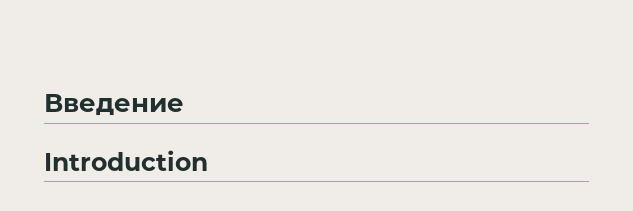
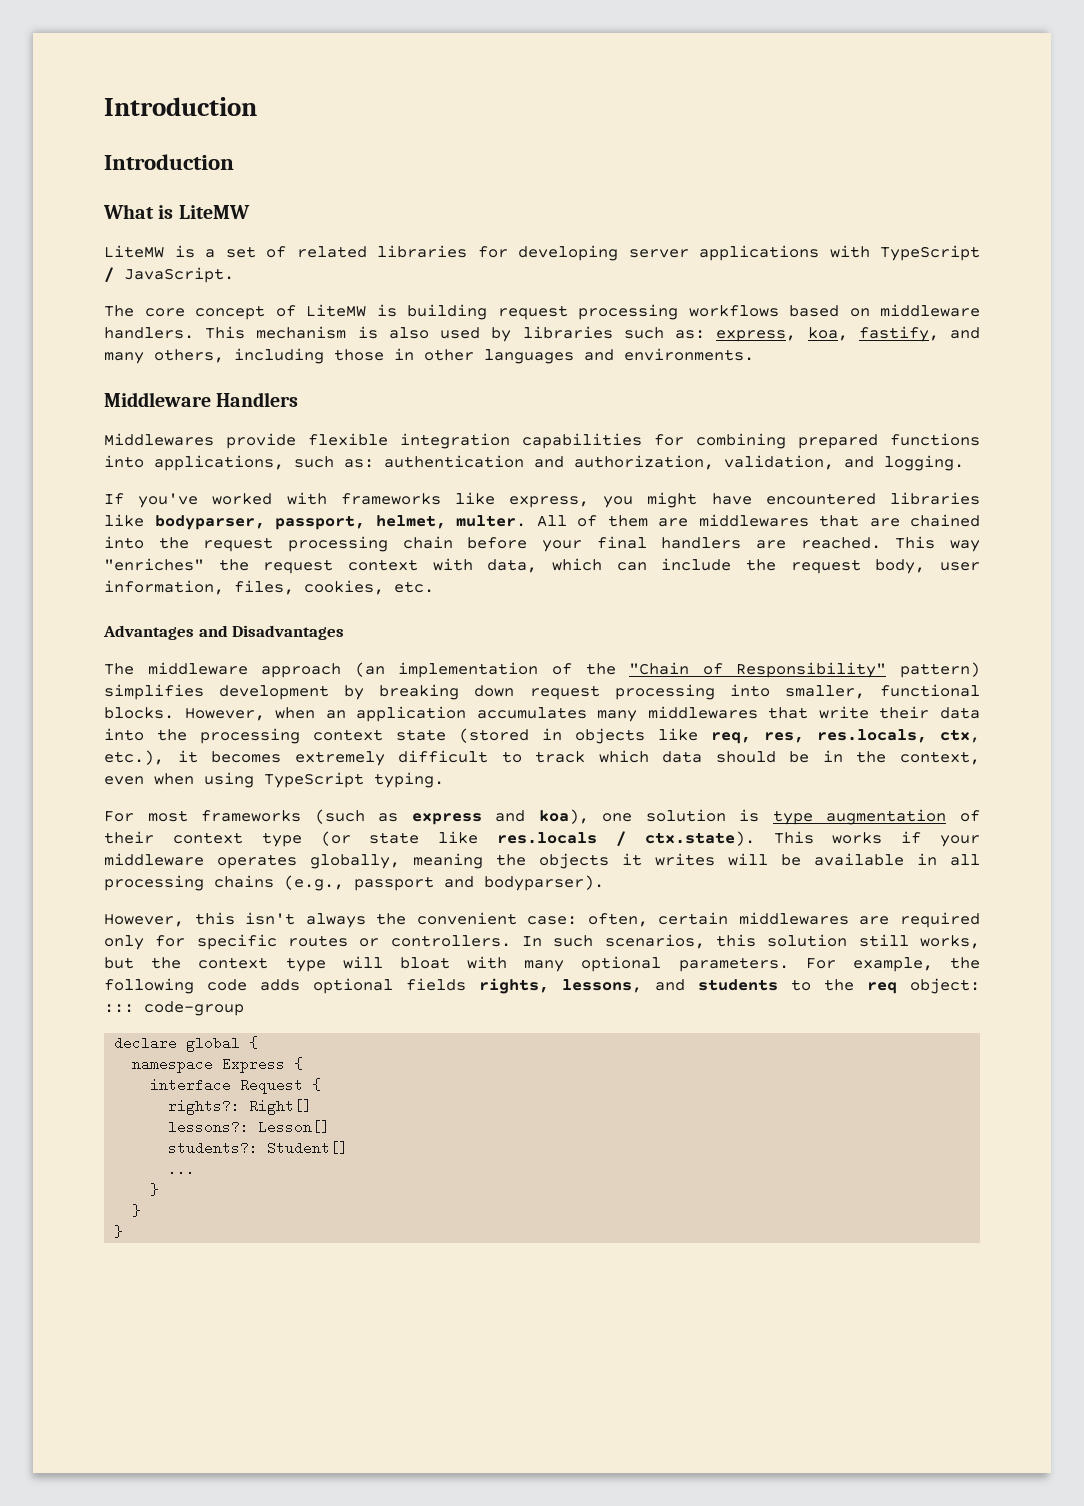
[44,94,184,116] [44,150,208,171] Введение // Introduction -> [104,97,257,116] [104,154,234,170] [103,204,250,219] [104,245,980,261] [104,267,234,283] [104,304,980,320] [104,326,981,342] [104,348,754,364] [104,392,299,407] [104,433,980,449] [104,455,964,471] [104,492,980,508] [104,514,980,530] [104,536,980,552] [104,558,980,574] [104,580,434,595] [103,625,345,640] [104,662,981,678] [104,684,980,700] [104,706,980,722] [104,728,980,744] [104,750,981,766] [104,772,444,788] [104,809,981,825] [104,831,981,847] [104,853,980,869] [104,875,604,891] [104,912,980,928] [104,934,981,950] [104,956,980,972] [104,978,980,994] [104,1001,244,1016] [114,1036,259,1052] [132,1057,304,1073] [150,1078,322,1094] [168,1099,313,1115] [168,1120,331,1134] [168,1141,349,1155] [168,1162,196,1176] [150,1183,160,1196] [132,1204,142,1217] [114,1225,124,1238] Introduction // Introduction // What is LiteMW // LiteMW is a set of related libraries for developing server applications with TypeScript / JavaScript. // The core concept of LiteMW is building request processing workflows based on middleware handlers. This mechanism is also used by libraries such as: express, koa, fastify, and many others, including those in other languages and environments. // Middleware Handlers // Middlewares provide flexible integration capabilities for combining prepared functions into applications, such as: authentication and authorization, validation, and logging. // If you've worked with frameworks like express, you might have encountered libraries like bodyparser, passport, helmet, multer. All of them are middlewares that are chained into the request processing chain before your final handlers are reached. This way "enriches" the request context with data, which can include the request body, user information, files, cookies, etc. // Advantages and Disadvantages // The middleware approach (an implementation of the "Chain of Responsibility" pattern) simplifies development by breaking down request processing into smaller, functional blocks. However, when an application accumulates many middlewares that write their data into the processing context state (stored in objects like req, res, res.locals, ctx, etc.), it becomes extremely difficult to track which data should be in the context, even when using TypeScript typing. // For most frameworks (such as express and koa), one solution is type augmentation of their context type (or state like res.locals / ctx.state). This works if your middleware operates globally, meaning the objects it writes will be available in all processing chains (e.g., passport and bodyparser). // However, this isn't always the convenient case: often, certain middlewares are required only for specific routes or controllers. In such scenarios, this solution still works, but the context type will bloat with many optional parameters. For example, the following code adds optional fields rights, lessons, and students to the req object: ::: code-group // declare global { // namespace Express { // interface Request { // rights?: Right[] // lessons?: Lesson[] // students?: Student[] // ... // } // } // }

